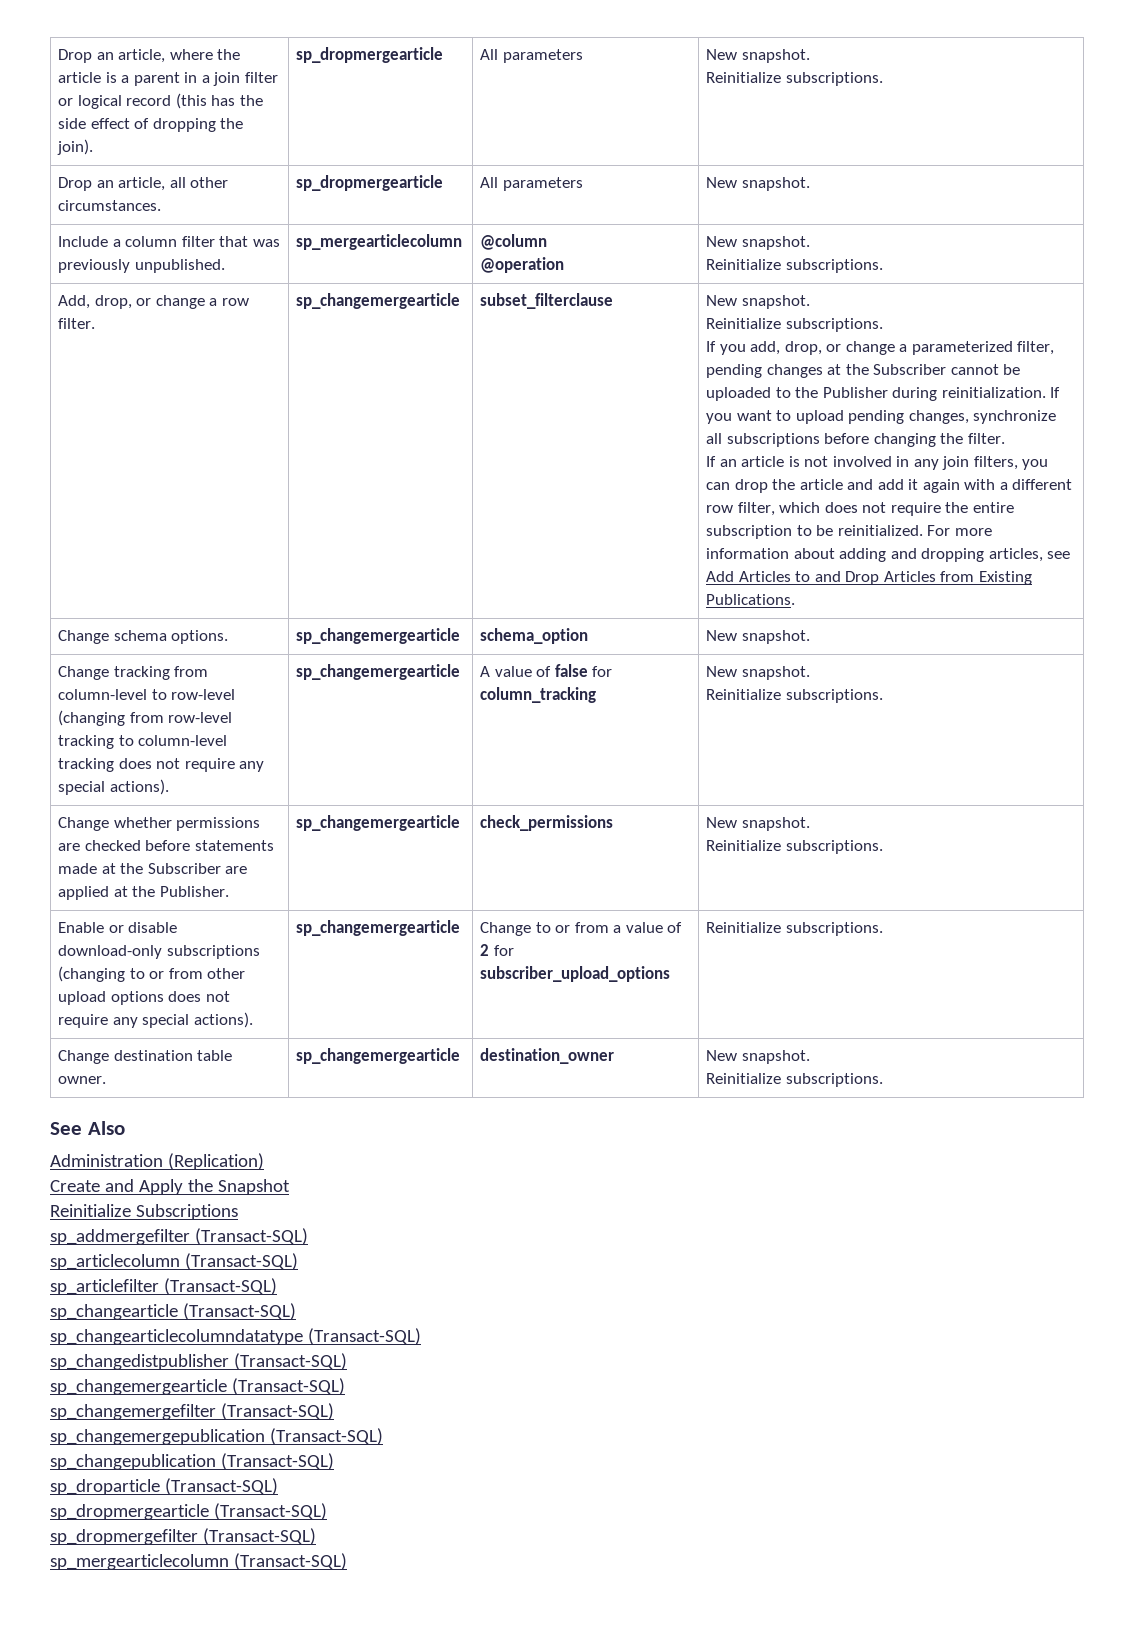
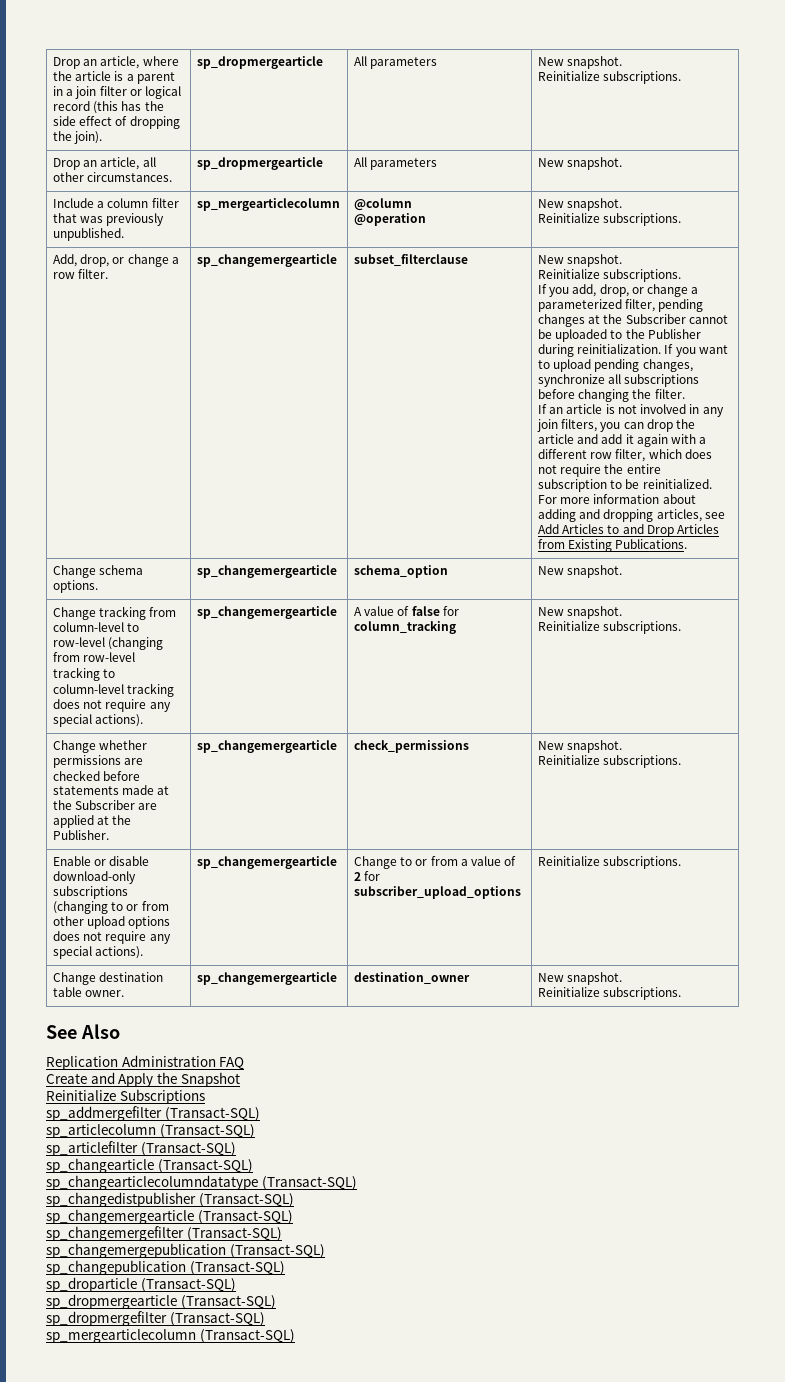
[50,1153,264,1170] Administration (Replication) -> [46,1055,245,1070] Replication Administration FAQ

